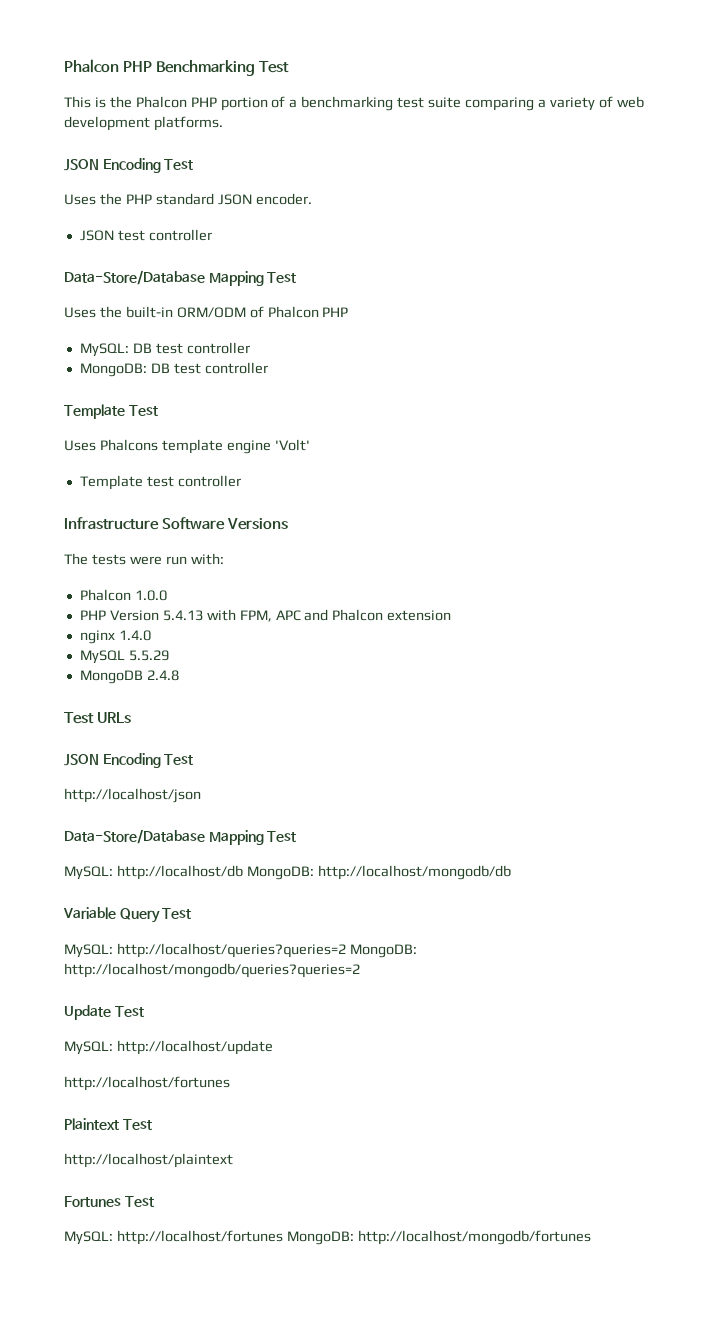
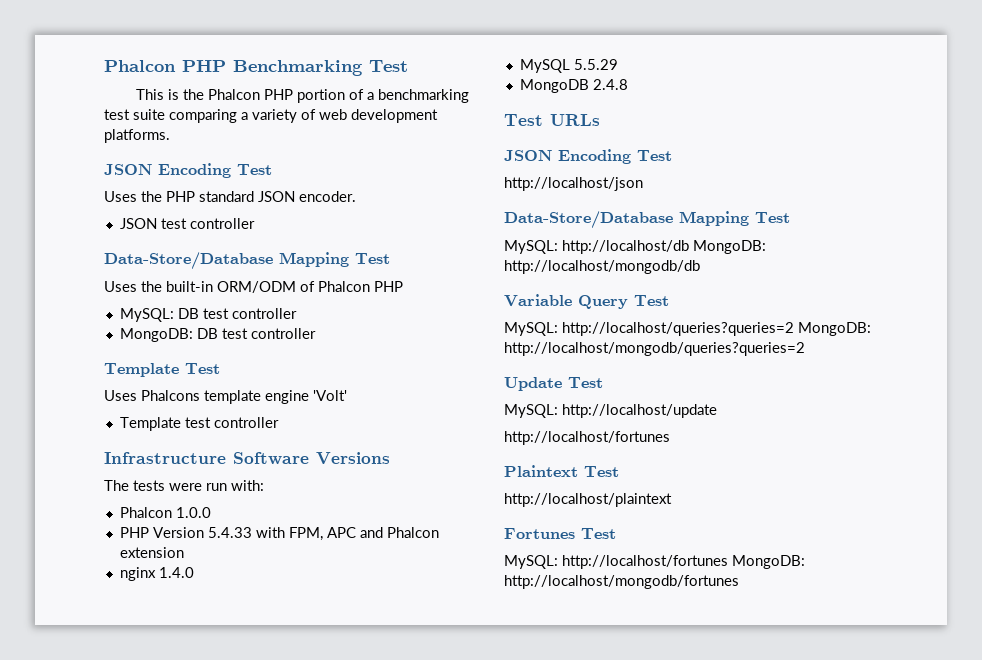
[162,610,203,621] 5.4.13 -> [207,527,252,538] 5.4.33

